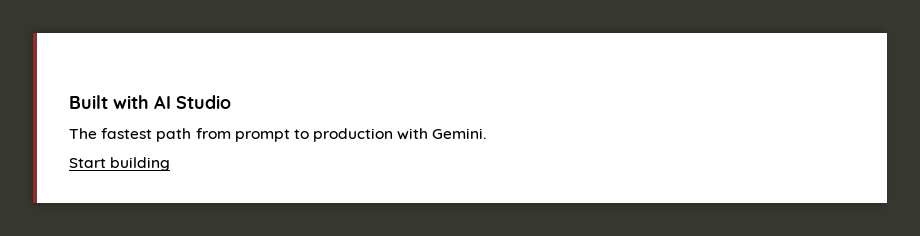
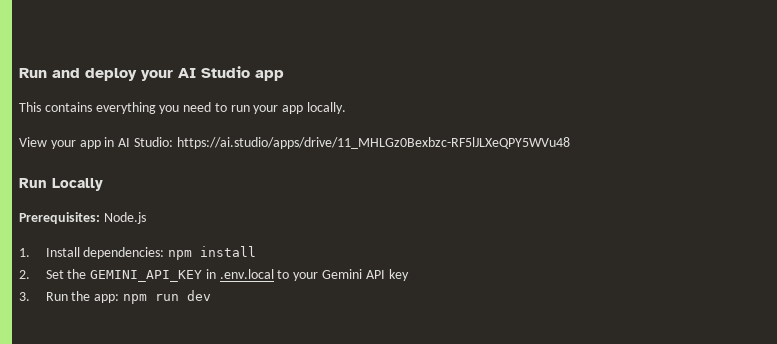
[69,95,231,109] [69,128,487,142] [69,157,171,171] Built with AI Studio // The fastest path from prompt to production with Gemini. // Start building -> [19,66,284,81] [19,102,347,114] [19,137,570,149] [19,178,103,191] [19,212,146,224] [19,246,257,260] [19,269,409,282] [19,290,211,304] Run and deploy your AI Studio app // This contains everything you need to run your app locally. // View your app in AI Studio: https://ai.studio/apps/drive/11_MHLGz0Bexbzc-RF5lJLXeQPY5WVu48 // Run Locally // Prerequisites: Node.js // 1. Install dependencies: npm install // 2. Set the GEMINI_API_KEY in .env.local to your Gemini API key // 3. Run the app: npm run dev

